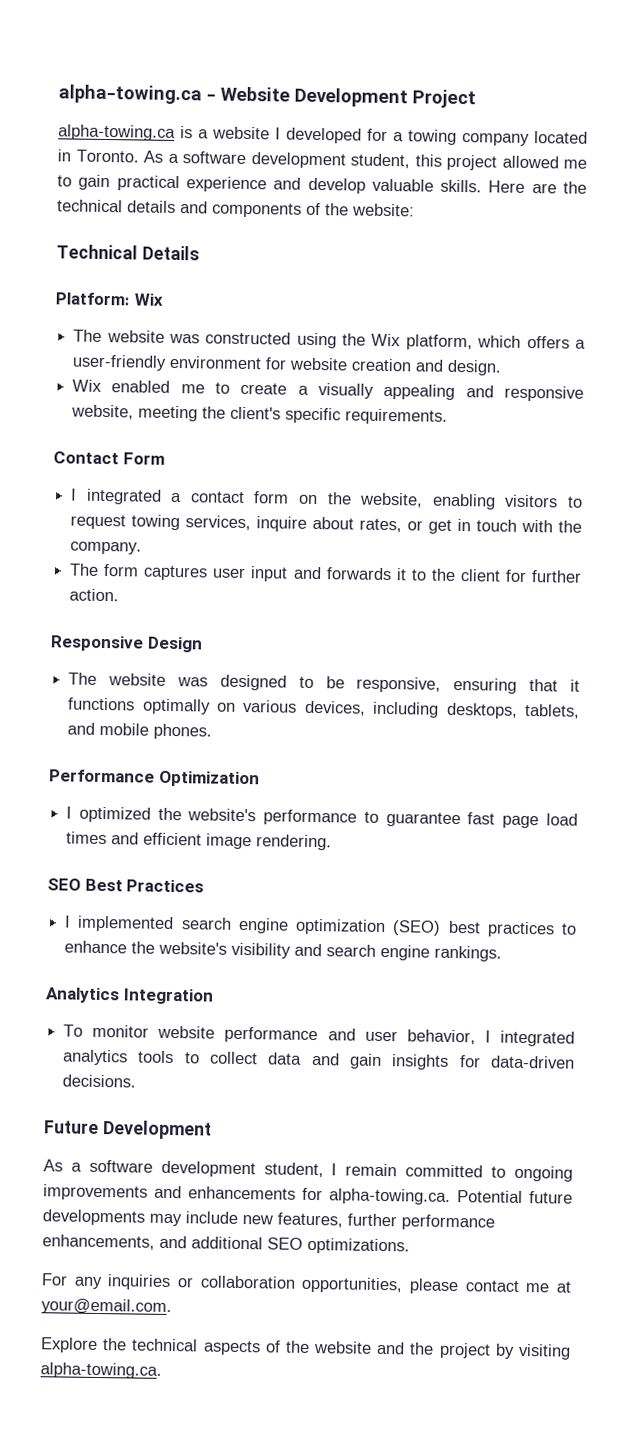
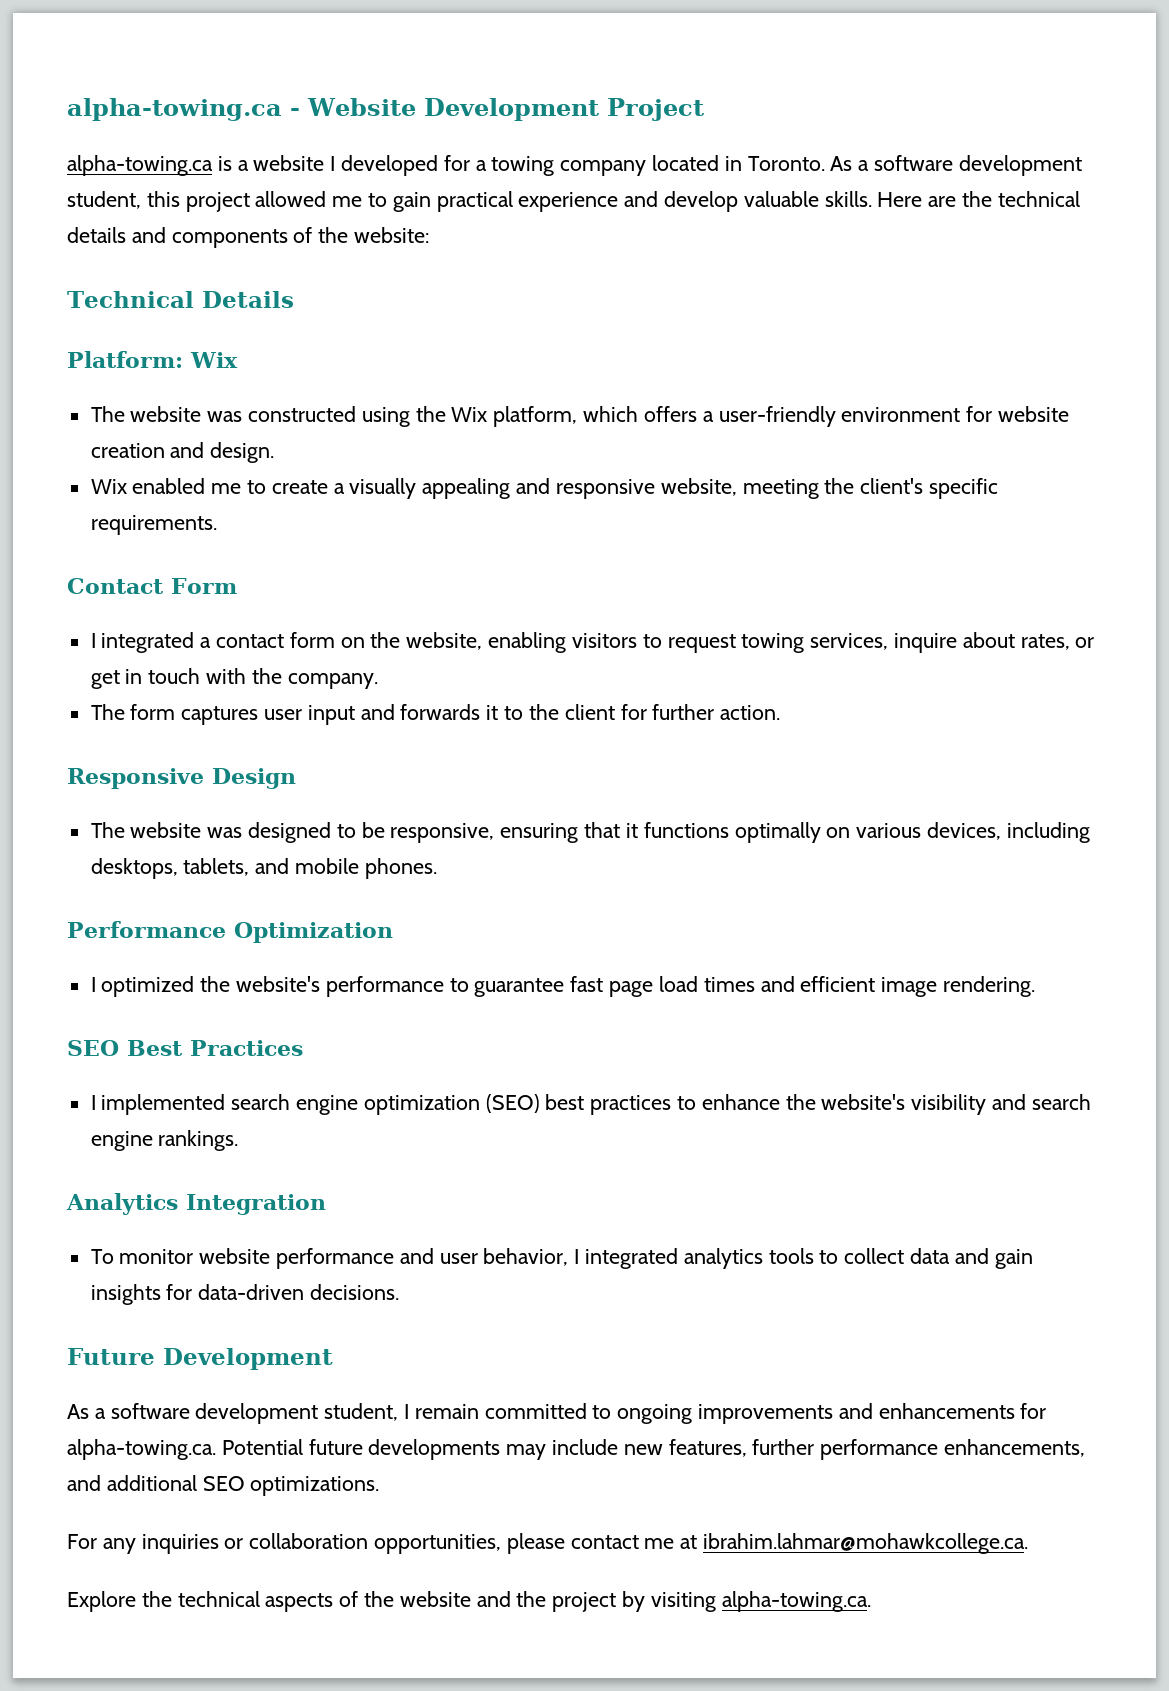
[41,1298,172,1316] your@email.com. -> [703,1533,1029,1554] ibrahim.lahmar@mohawkcollege.ca.

